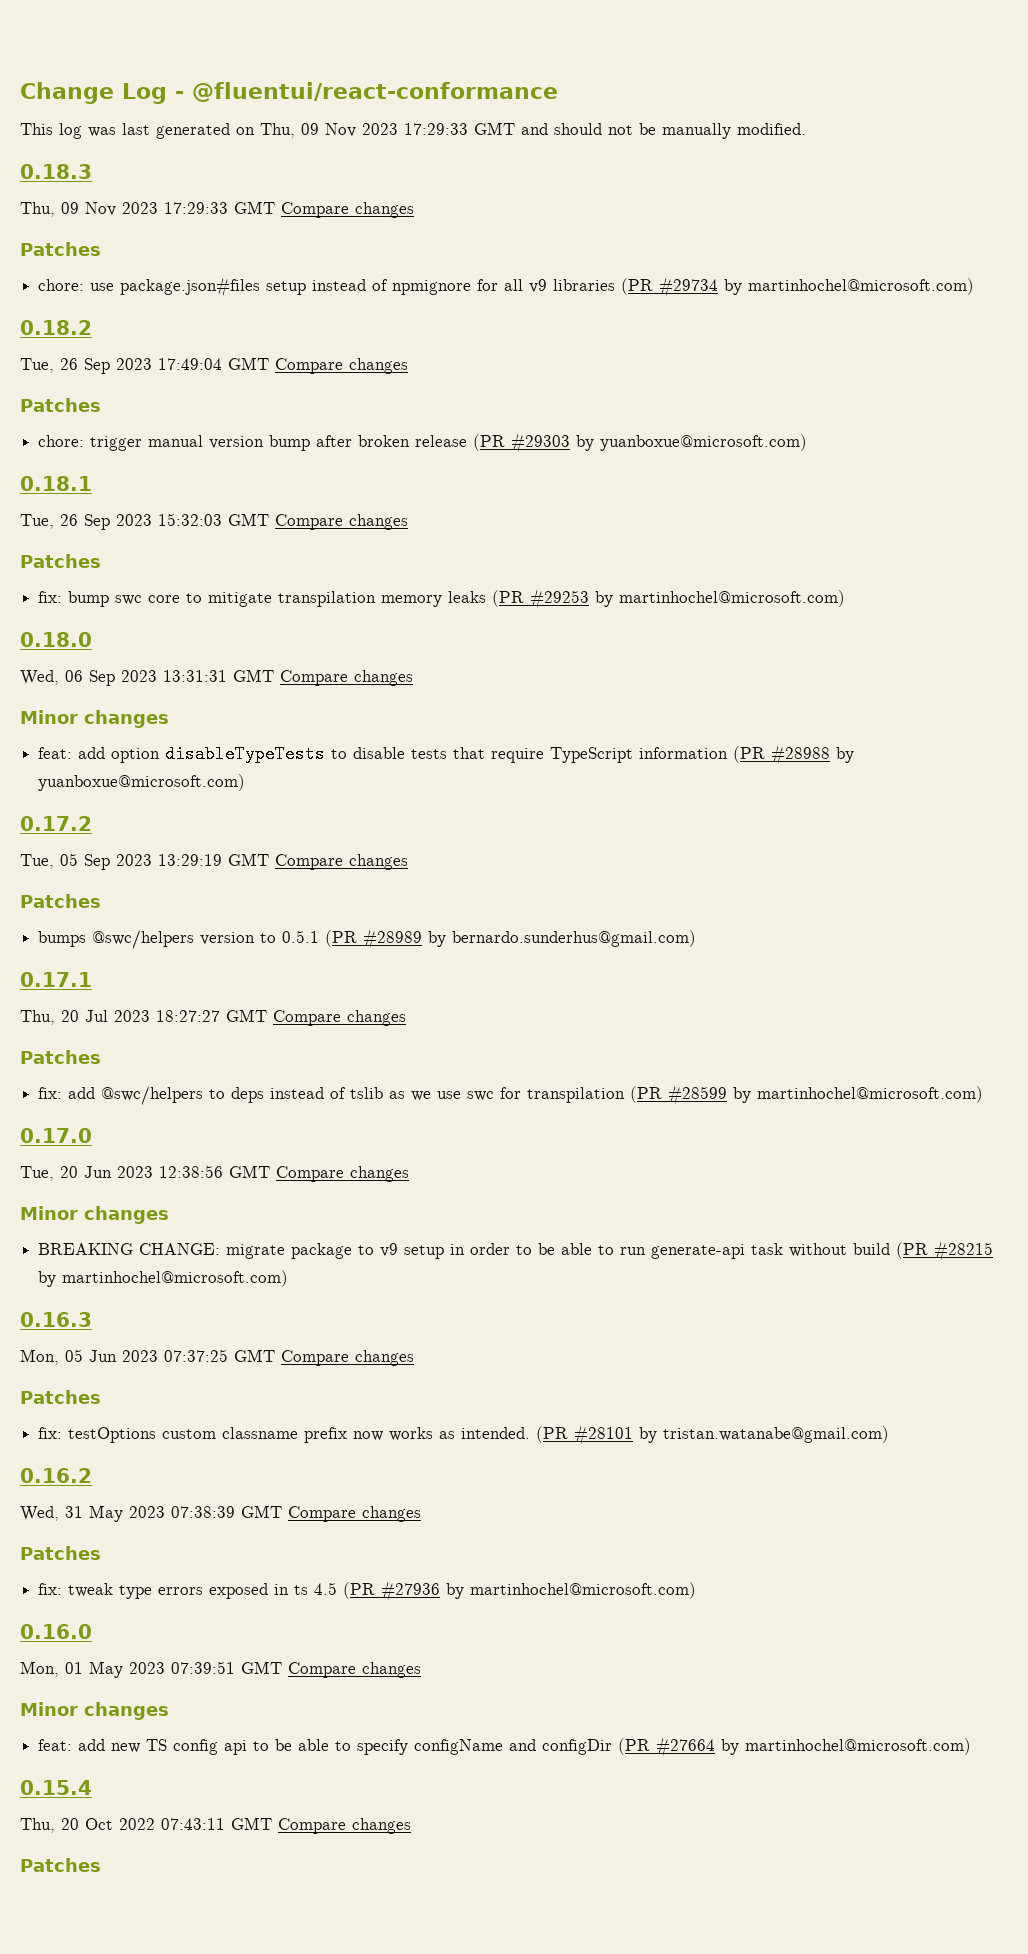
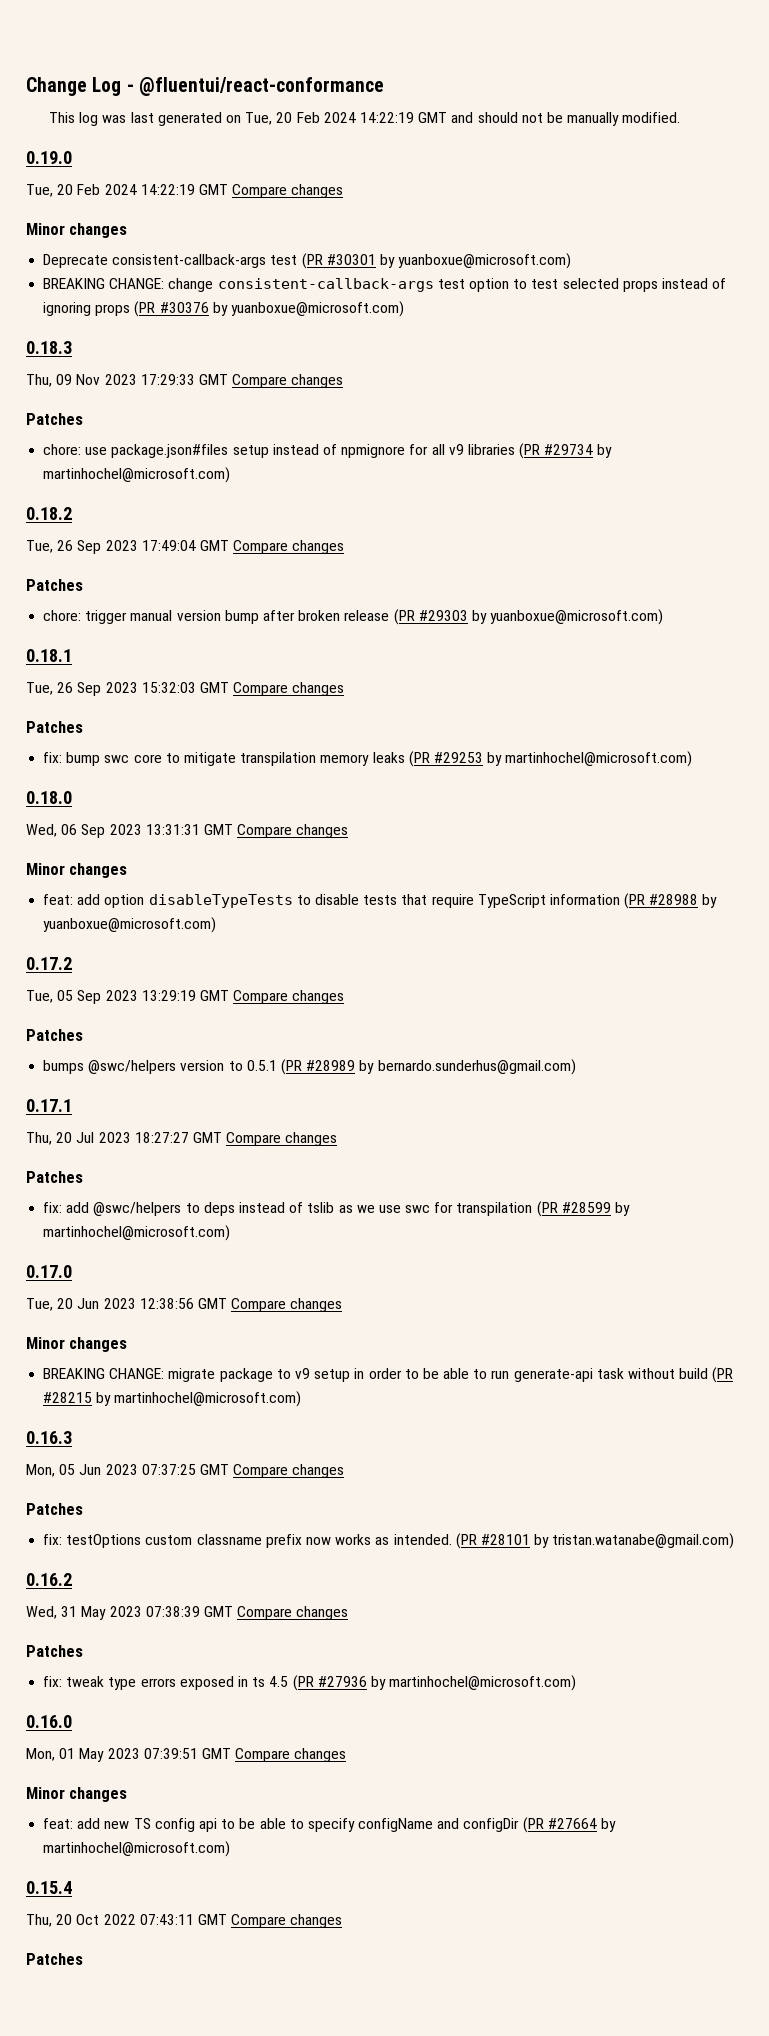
[260,123,468,138] Thu, 09 Nov 2023 17:29:33 -> [245,112,414,125] Tue, 20 Feb 2024 14:22:19
(806, 129) none -> [26,151,72,164] [26,184,344,198] [26,223,128,238] [43,253,572,269] [43,278,727,292] [43,301,404,317] // 0.19.0 // Tue, 20 Feb 2024 14:22:19 GMT Compare changes // Minor changes // Deprecate consistent-callback-args test (PR #30301 by yuanboxue@microsoft.com) // BREAKING CHANGE: change consistent-callback-args test option to test selected props instead of ignoring props (PR #30376 by yuanboxue@microsoft.com)

